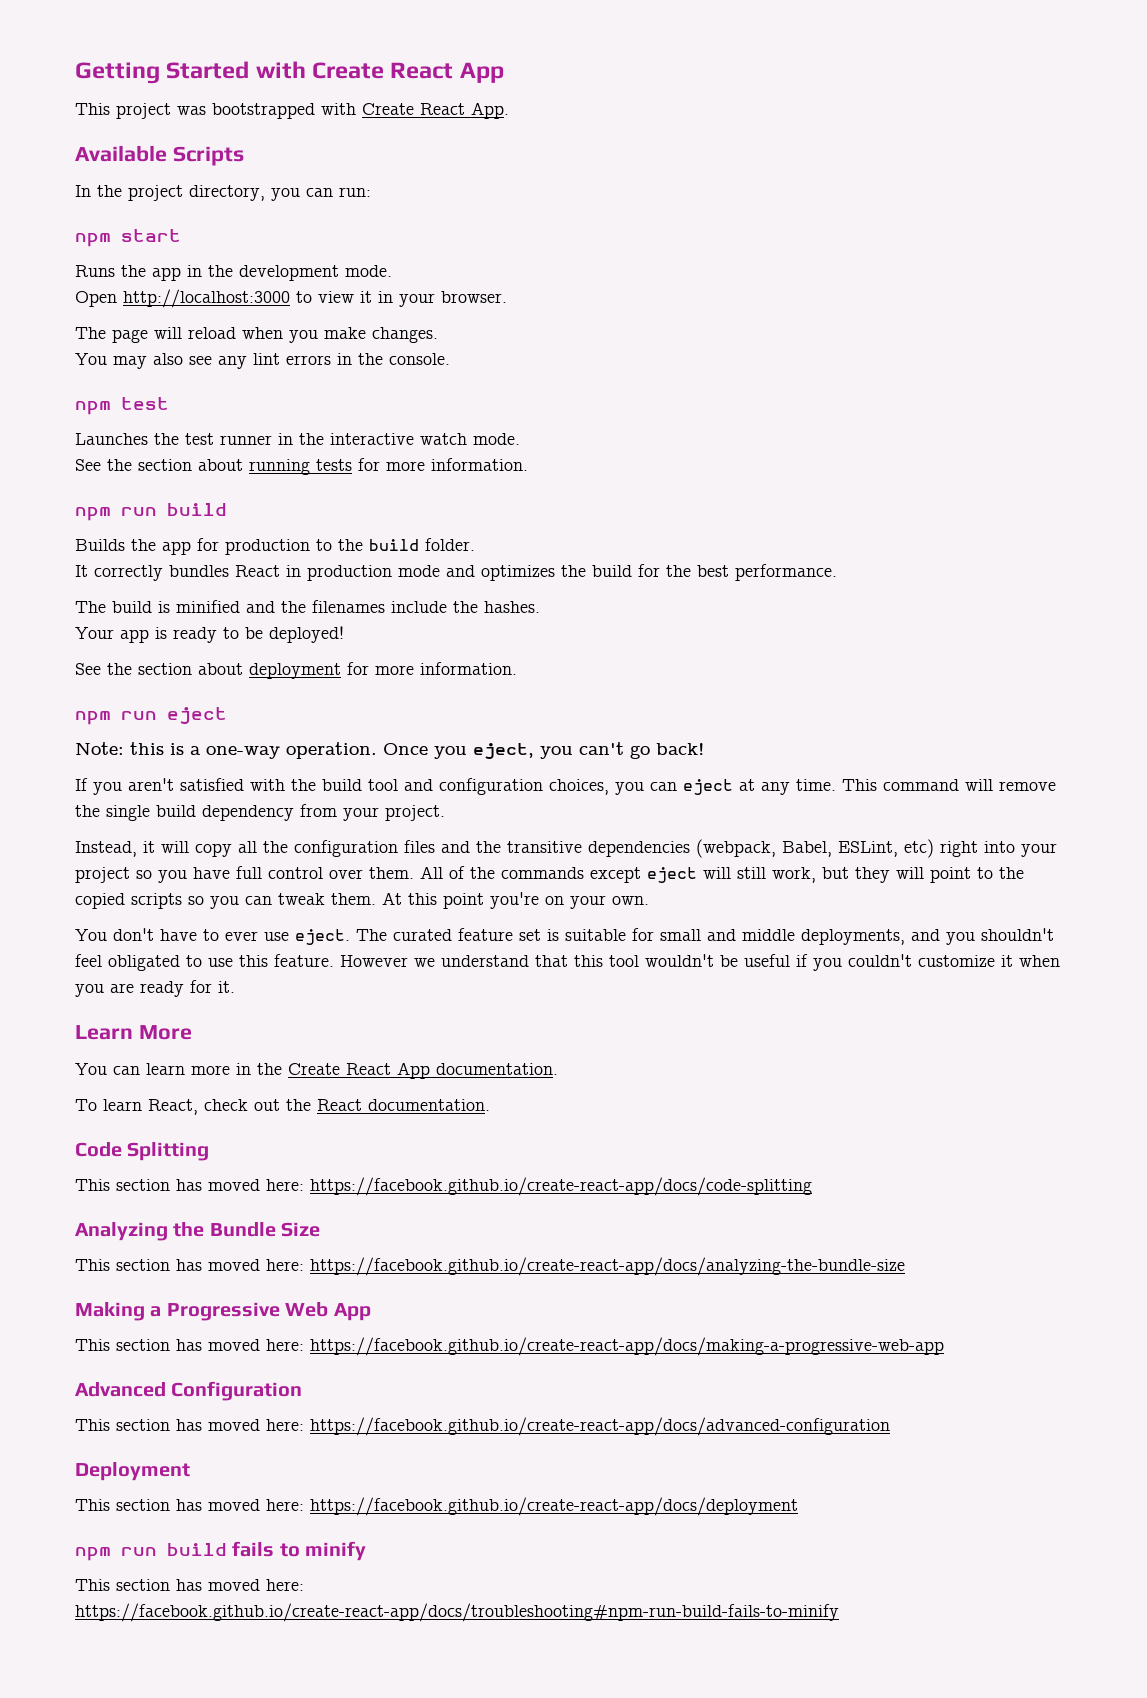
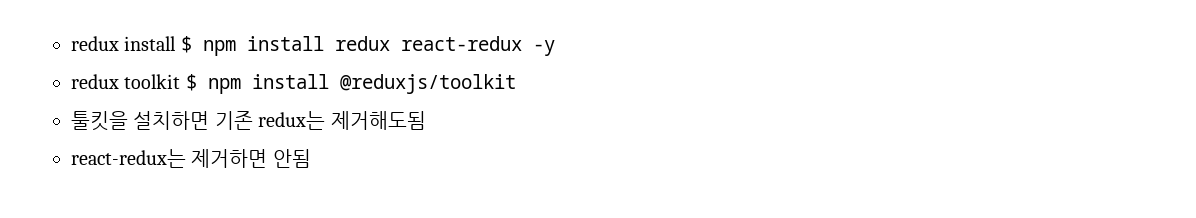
[75,61,504,84] [75,102,509,119] [75,145,244,166] [75,185,371,201] [75,229,181,247] [75,265,392,281] [75,289,507,308] [75,327,438,343] [75,353,450,369] [75,397,169,415] [75,433,520,445] [75,458,528,475] [75,503,227,521] [75,538,475,555] [75,564,837,581] [75,600,540,613] [75,626,344,643] [75,662,517,679] [75,707,227,725] [75,742,705,759] [75,778,1056,795] [75,804,445,821] [75,839,1057,858] [75,866,1024,883] [75,892,649,909] [75,928,1054,945] [75,954,1060,971] [75,980,235,997] [75,1025,192,1040] [75,1062,558,1079] [75,1099,490,1115] [75,1142,210,1161] [75,1177,812,1196] [75,1222,321,1241] [75,1257,905,1276] [75,1302,371,1321] [75,1337,944,1356] [75,1381,303,1401] [75,1417,890,1436] [75,1462,190,1481] [75,1497,798,1516] [75,1541,367,1561] [75,1579,304,1591] [75,1603,839,1622] Getting Started with Create React App // This project was bootstrapped with Create React App. // Available Scripts // In the project directory, you can run: // npm start // Runs the app in the development mode. // Open http://localhost:3000 to view it in your browser. // The page will reload when you make changes. // You may also see any lint errors in the console. // npm test // Launches the test runner in the interactive watch mode. // See the section about running tests for more information. // npm run build // Builds the app for production to the build folder. // It correctly bundles React in production mode and optimizes the build for the best performance. // The build is minified and the filenames include the hashes. // Your app is ready to be deployed! // See the section about deployment for more information. // npm run eject // Note: this is a one-way operation. Once you eject, you can't go back! // If you aren't satisfied with the build tool and configuration choices, you can eject at any time. This command will remove the single build dependency from your project. // Instead, it will copy all the configuration files and the transitive dependencies (webpack, Babel, ESLint, etc) right into your project so you have full control over them. All of the commands except eject will still work, but they will point to the copied scripts so you can tweak them. At this point you're on your own. // You don't have to ever use eject. The curated feature set is suitable for small and middle deployments, and you shouldn't feel obligated to use this feature. However we understand that this tool wouldn't be useful if you couldn't customize it when you are ready for it. // Learn More // You can learn more in the Create React App documentation. // To learn React, check out the React documentation. // Code Splitting // This section has moved here: https://facebook.github.io/create-react-app/docs/code-splitting // Analyzing the Bundle Size // This section has moved here: https://facebook.github.io/create-react-app/docs/analyzing-the-bundle-size // Making a Progressive Web App // This section has moved here: https://facebook.github.io/create-react-app/docs/making-a-progressive-web-app // Advanced Configuration // This section has moved here: https://facebook.github.io/create-react-app/docs/advanced-configuration // Deployment // This section has moved here: https://facebook.github.io/create-react-app/docs/deployment // npm run build fails to minify // This section has moved here: https://facebook.github.io/create-react-app/docs/troubleshooting#npm-run-build-fails-to-minify -> [71,36,555,56] [71,74,516,94] [71,111,426,131] [71,149,311,168] redux install $ npm install redux react-redux -y // redux toolkit $ npm install @reduxjs/toolkit // 툴킷을 설치하면 기존 redux는 제거해도됨 // react-redux는 제거하면 안됨

